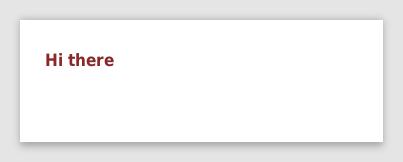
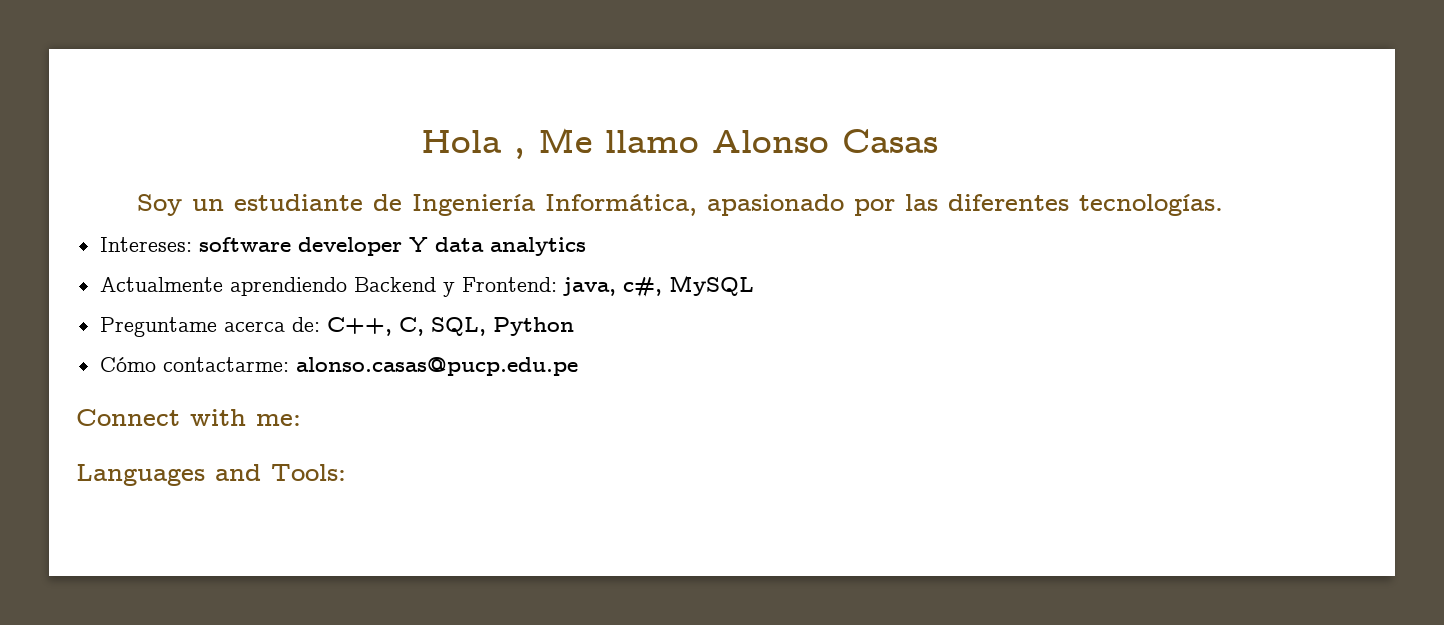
[45,53,114,67] Hi there -> [421,128,938,159] [136,194,1223,216] [99,237,586,256] [99,275,754,297] [99,317,574,337] [99,357,578,376] [76,409,301,426] [76,464,346,486] Hola , Me llamo Alonso Casas // Soy un estudiante de Ingeniería Informática, apasionado por las diferentes tecnologías. // Intereses: software developer Y data analytics // Actualmente aprendiendo Backend y Frontend: java, c#, MySQL // Preguntame acerca de: C++, C, SQL, Python // Cómo contactarme: alonso.casas@pucp.edu.pe // Connect with me: // Languages and Tools:

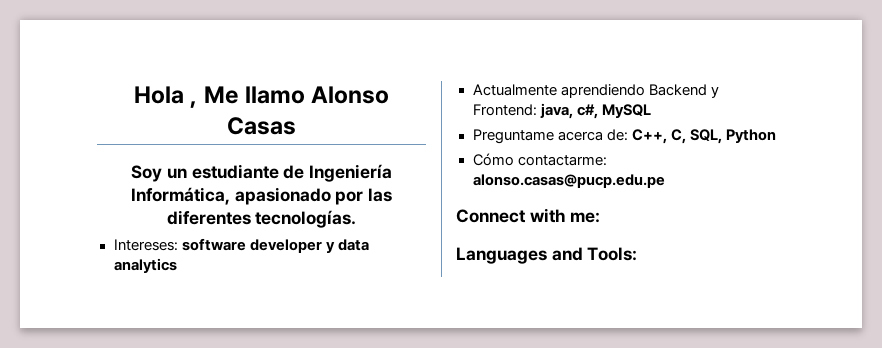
[408,237,428,252] Y -> [325,242,335,253] y

